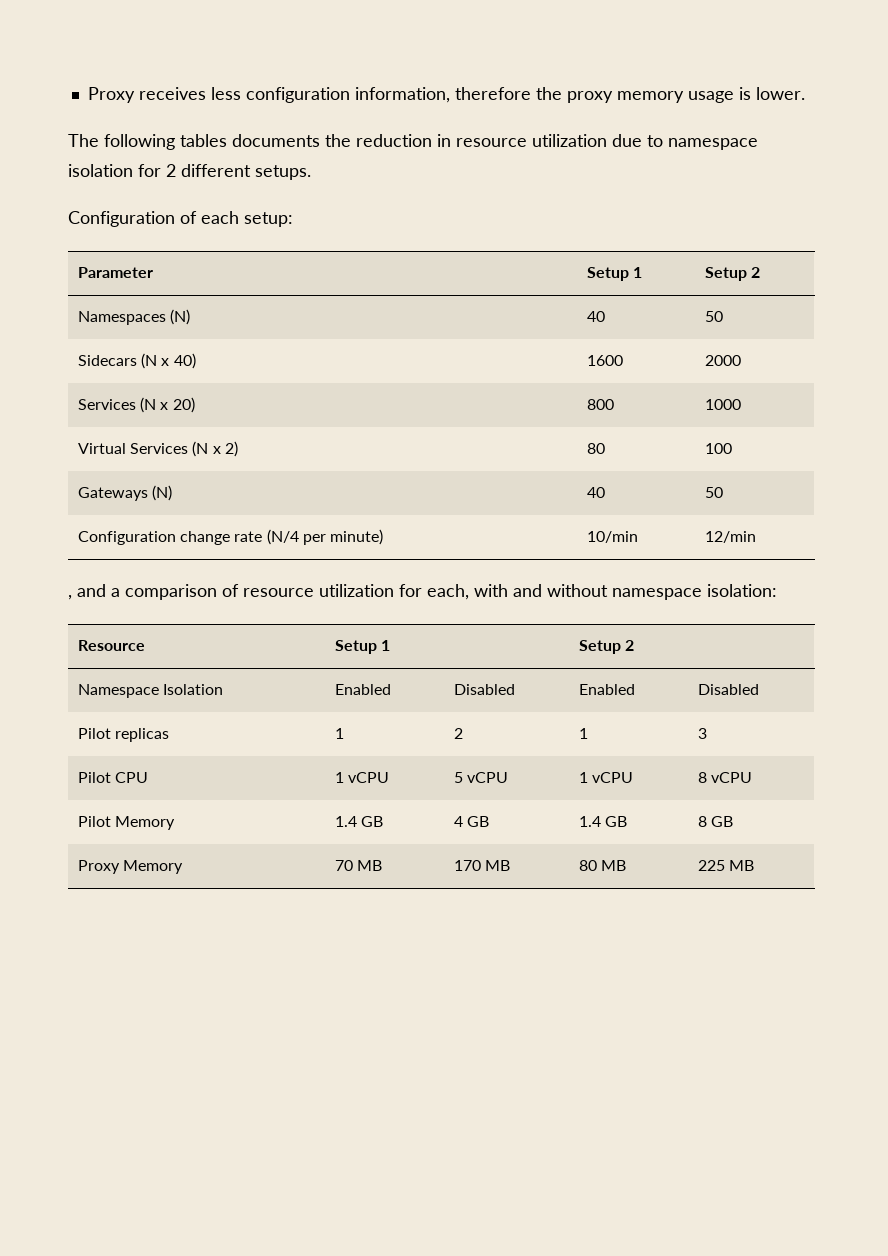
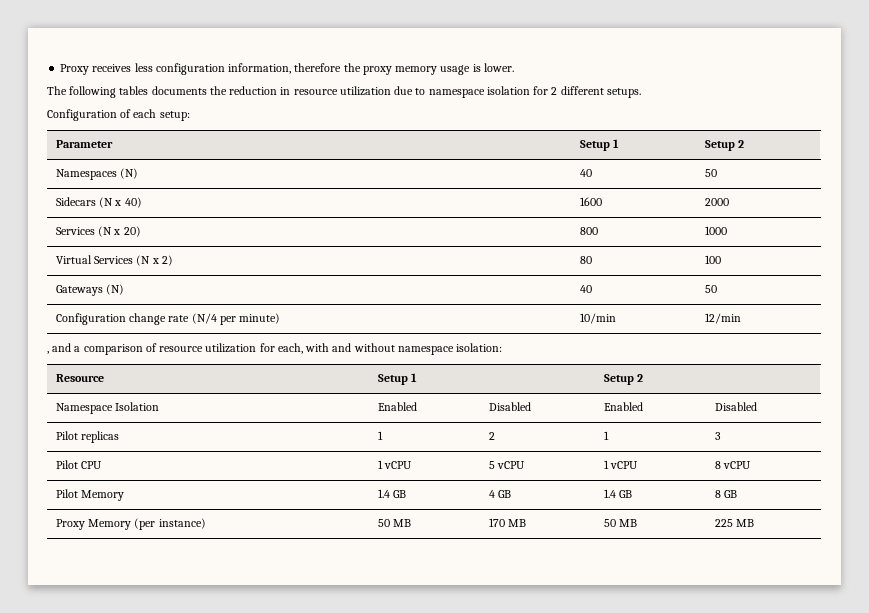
[334,860,353,871] | 70 -> [134,518,206,530] [377,519,390,527] (per instance) | 50
[578,860,597,871] 80 -> [603,519,616,527] 50

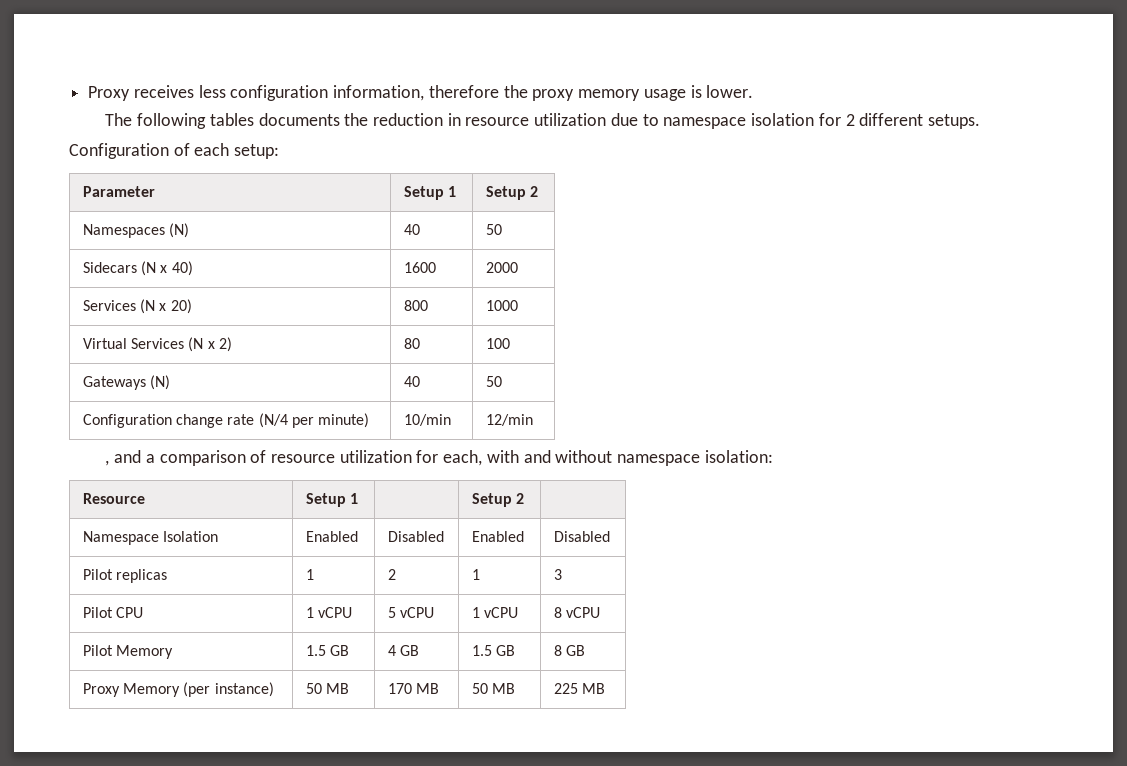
[377,489,390,498] 1.4 -> [305,645,326,656] 1.5
[603,489,616,498] 1.4 -> [471,645,492,656] 1.5

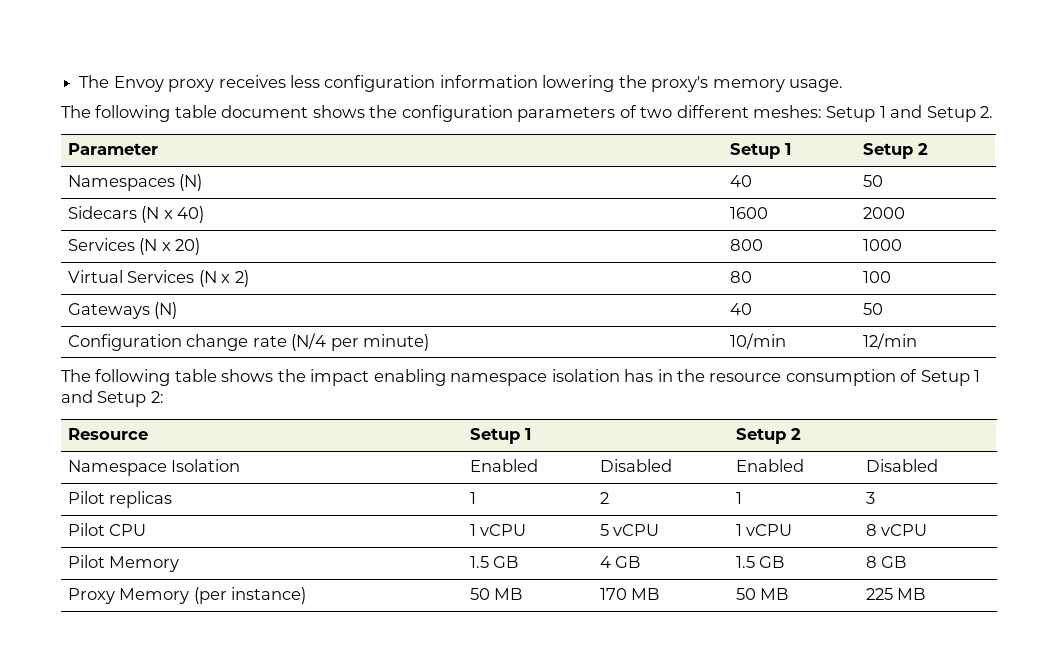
[88,85,754,101] [105,113,980,129] [69,143,280,159] Proxy receives less configuration information, therefore the proxy memory usage is lower. // The following tables documents the reduction in resource utilization due to namespace isolation for 2 different setups. // Configuration of each setup: -> [79,75,844,92] [61,105,994,122] The Envoy proxy receives less configuration information lowering the proxy's memory usage. // The following table document shows the configuration parameters of two different meshes: Setup 1 and Setup 2.
[105,450,773,466] , and a comparison of resource utilization for each, with and without namespace isolation: -> [61,369,981,386] [61,390,164,407] The following table shows the impact enabling namespace isolation has in the resource consumption of Setup 1 and Setup 2:

